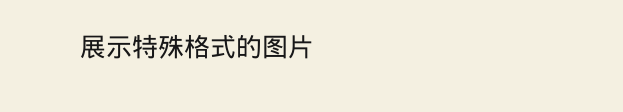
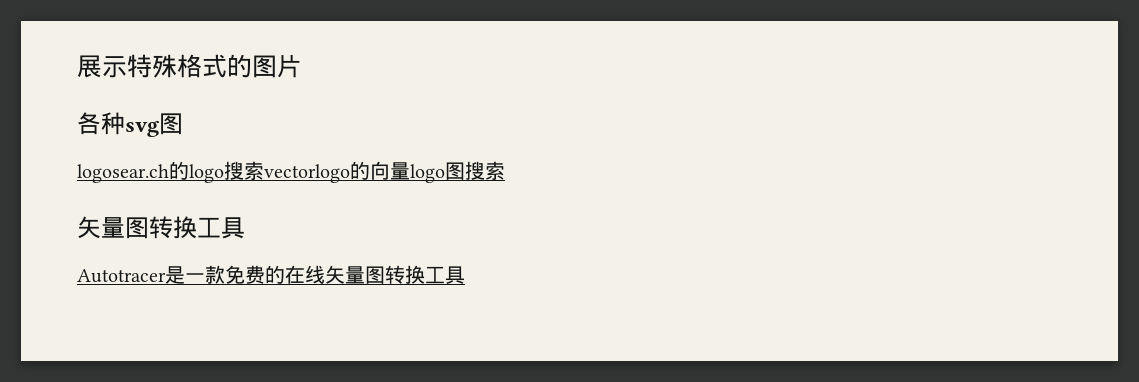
(314, 47) none -> [77,112,183,137] [77,161,505,183] [77,216,245,239] [77,265,465,284] // 各种svg图 // logosear.ch的logo搜索vectorlogo的向量logo图搜索 // 矢量图转换工具 // Autotracer是一款免费的在线矢量图转换工具

